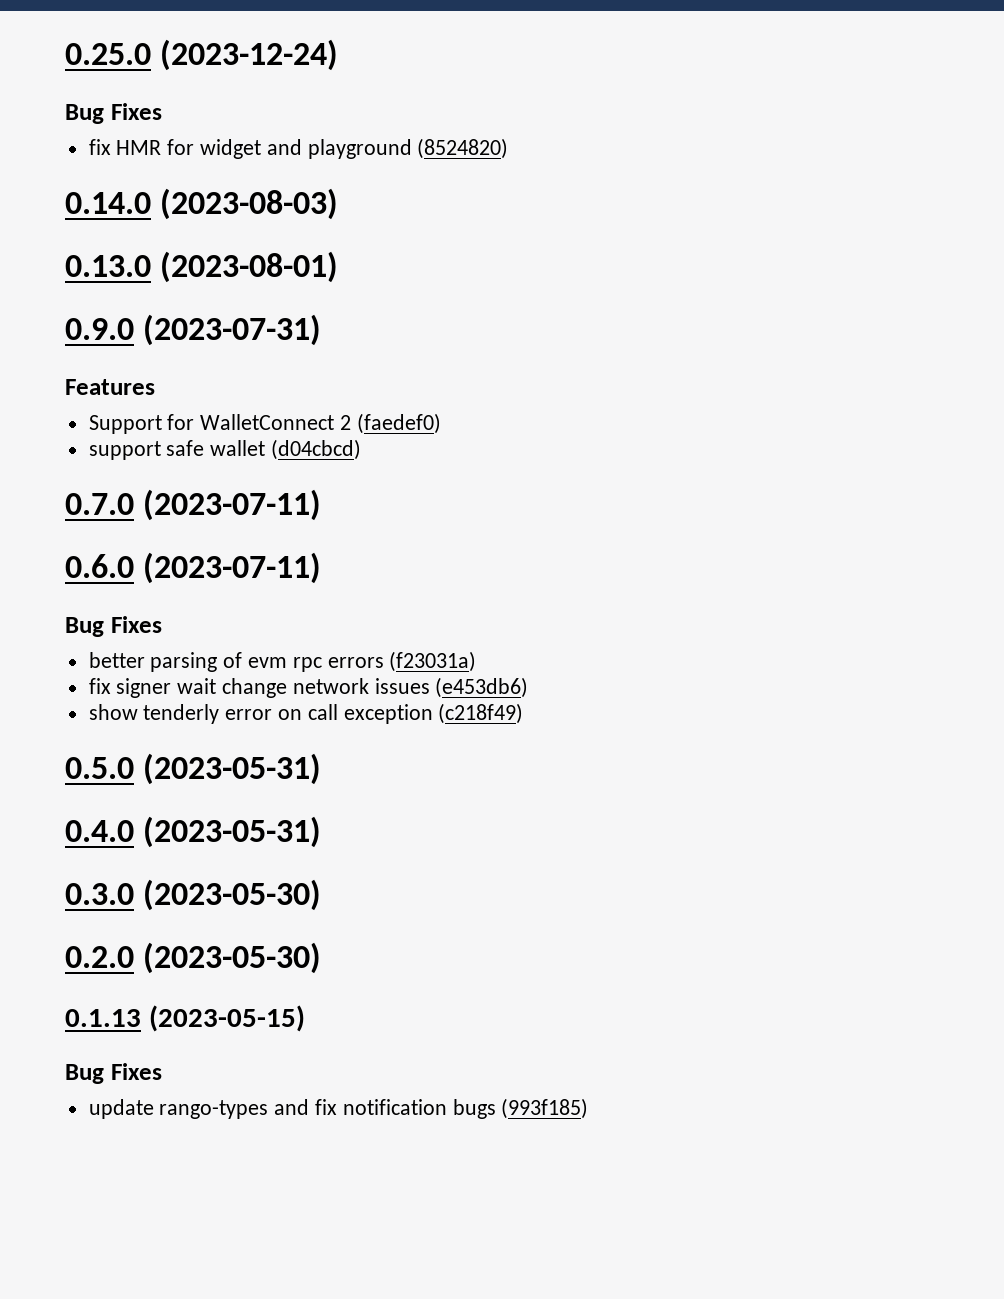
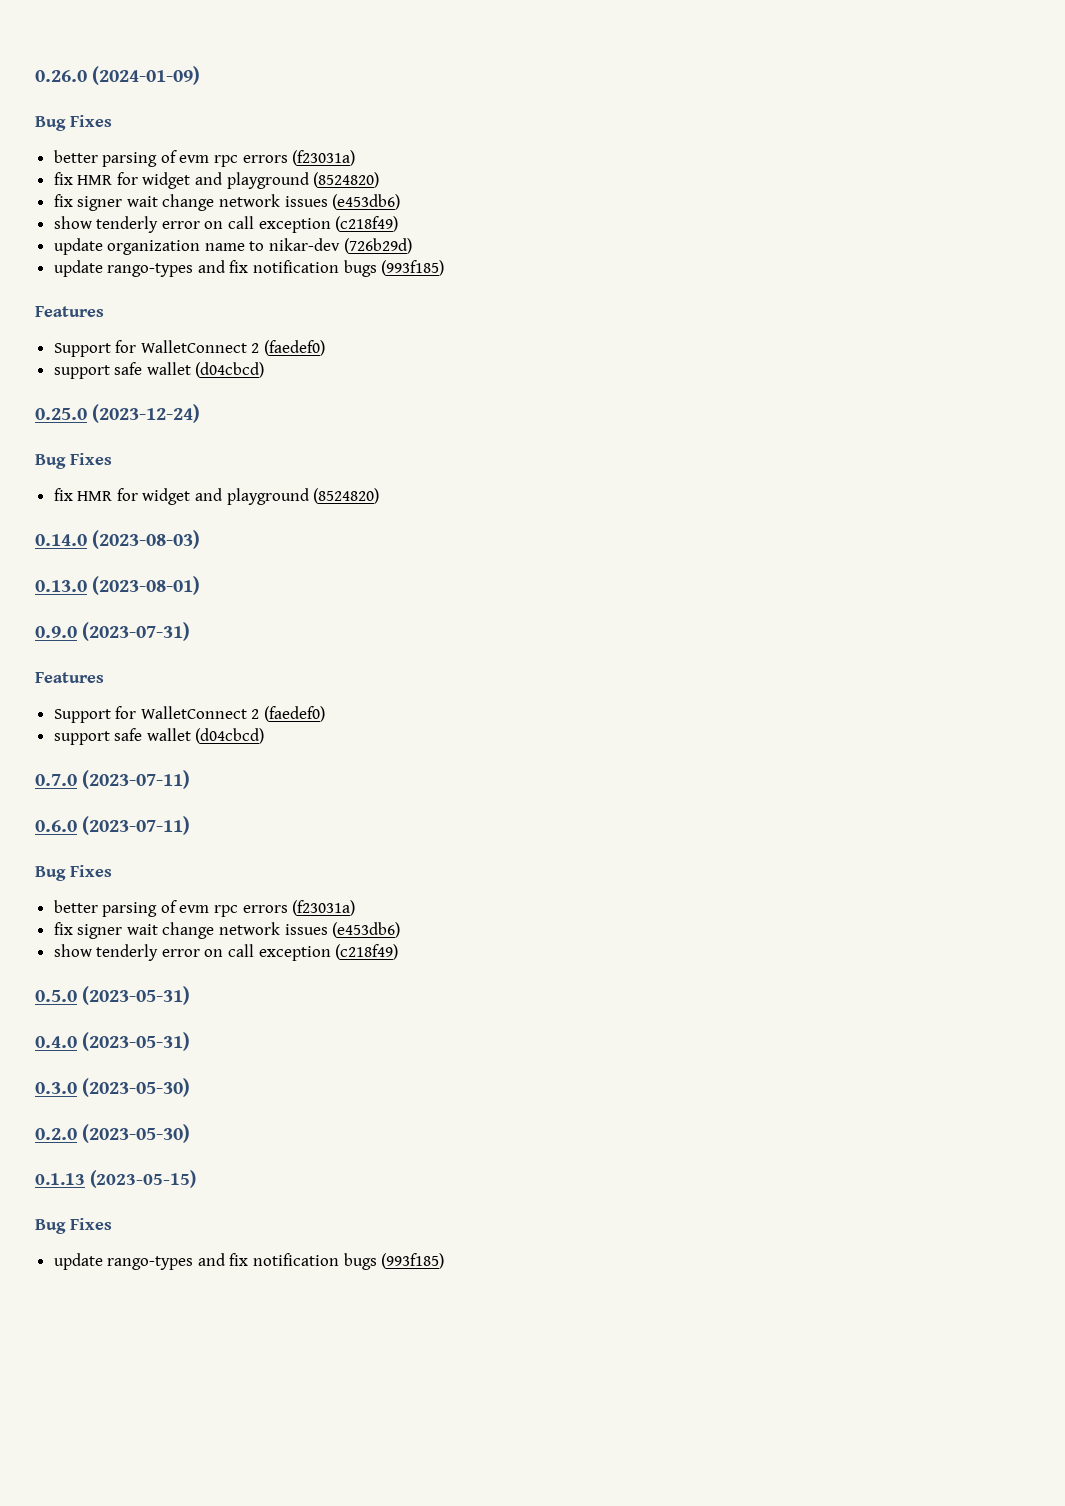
(65, 54) none -> [35,66,201,85] [35,115,112,131] [53,150,356,167] [53,172,380,189] [53,194,401,211] [53,216,399,233] [53,238,412,255] [53,260,445,277] [35,306,104,317] [53,340,326,357] [53,362,265,379] 0.26.0 (2024-01-09) // Bug Fixes // better parsing of evm rpc errors (f23031a) // fix HMR for widget and playground (8524820) // fix signer wait change network issues (e453db6) // show tenderly error on call exception (c218f49) // update organization name to nikar-dev (726b29d) // update rango-types and fix notification bugs (993f185) // Features // Support for WalletConnect 2 (faedef0) // support safe wallet (d04cbcd) //

